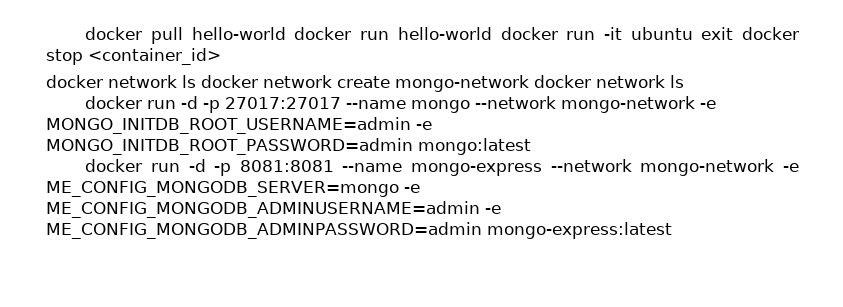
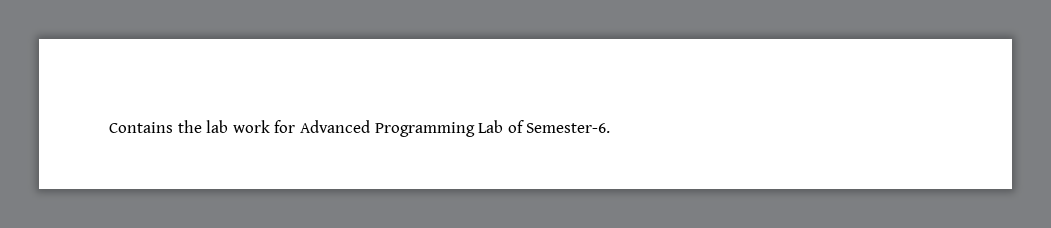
[85,27,800,44] [46,48,221,65] [46,75,684,92] [85,96,717,113] [46,117,432,134] [46,138,531,155] [85,159,799,176] [46,181,420,197] [46,201,501,218] [46,222,672,239] docker pull hello-world docker run hello-world docker run -it ubuntu exit docker stop <container_id> // docker network ls docker network create mongo-network docker network ls // docker run -d -p 27017:27017 --name mongo --network mongo-network -e MONGO_INITDB_ROOT_USERNAME=admin -e MONGO_INITDB_ROOT_PASSWORD=admin mongo:latest // docker run -d -p 8081:8081 --name mongo-express --network mongo-network -e ME_CONFIG_MONGODB_SERVER=mongo -e ME_CONFIG_MONGODB_ADMINUSERNAME=admin -e ME_CONFIG_MONGODB_ADMINPASSWORD=admin mongo-express:latest -> [109,120,611,137] Contains the lab work for Advanced Programming Lab of Semester-6.

